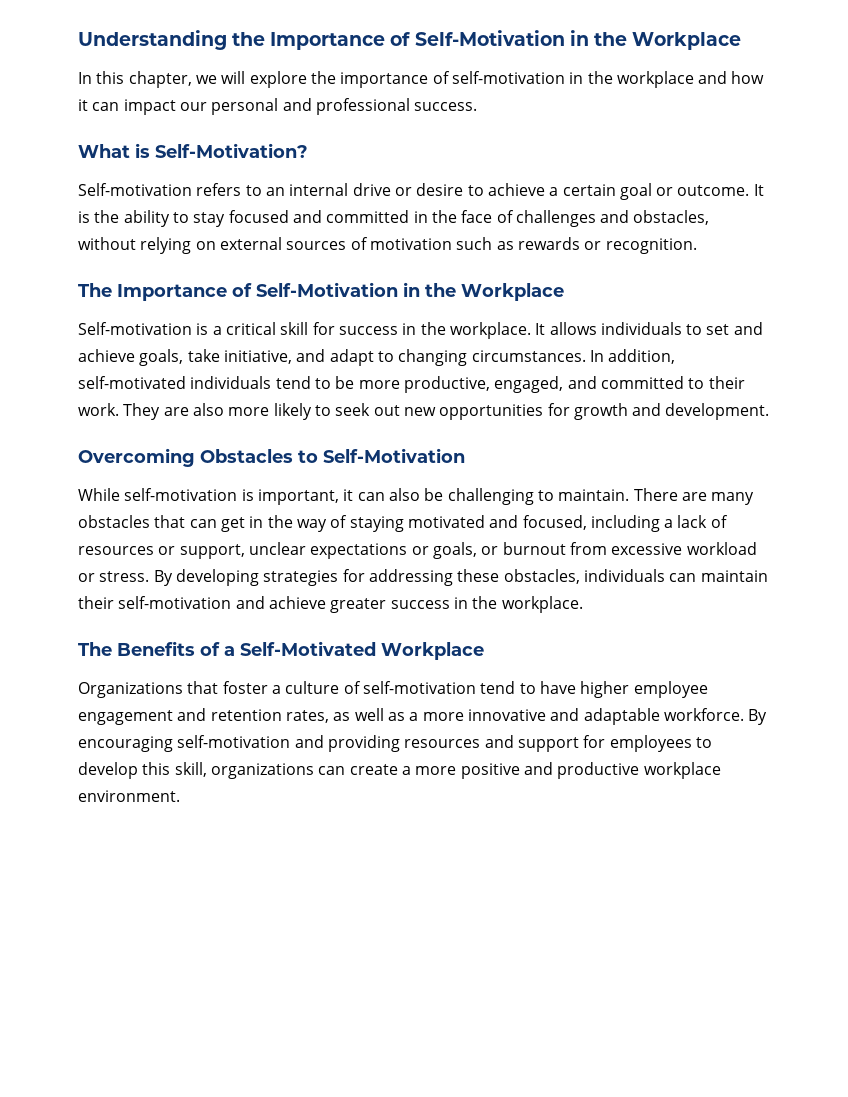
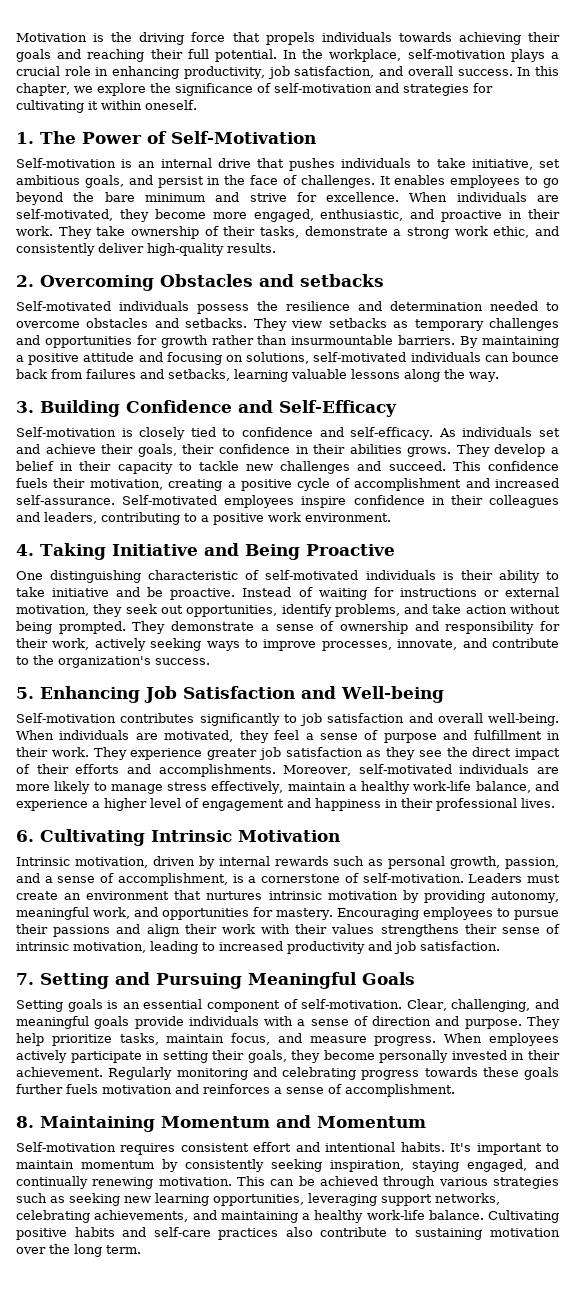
[78,30,741,50] Understanding the Importance of Self-Motivation in the Workplace // -> [16,32,560,45] [16,49,559,62] [16,66,513,79] Motivation is the driving force that propels individuals towards achieving their goals and reaching their full potential. In the workplace, self-motivation plays a crucial role in enhancing productivity, job satisfaction, and overall success.
[221,71,246,84] will -> (93, 89) none
[340,71,765,88] [78,98,478,115] [78,143,308,158] [78,183,262,196] importance of self-motivation in the workplace and how it can impact our personal and professional success. // What is Self-Motivation? // Self-motivation refers to -> [174,83,493,96] [16,100,197,113] [16,131,316,144] [16,158,133,168] significance of self-motivation and strategies for cultivating it within oneself. // 1. The Power of Self-Motivation // Self-motivation is
[394,183,764,200] [78,210,710,227] [78,237,697,254] [78,282,564,301] [78,322,763,339] [78,349,676,366] [78,376,745,393] [78,403,770,420] [78,448,465,467] [78,488,755,505] [78,515,728,532] [78,542,757,559] [78,569,768,586] [78,596,583,613] [78,641,484,660] [78,681,708,698] [78,708,768,725] [78,735,712,752] [78,762,721,779] [78,790,180,802] or desire to achieve a certain goal or outcome. It is the ability to stay focused and committed in the face of challenges and obstacles, without relying on external sources of motivation such as rewards or recognition. // The Importance of Self-Motivation in the Workplace // Self-motivation is a critical skill for success in the workplace. It allows individuals to set and achieve goals, take initiative, and adapt to changing circumstances. In addition, self-motivated individuals tend to be more productive, engaged, and committed to their work. They are also more likely to seek out new opportunities for growth and development. // Overcoming Obstacles to Self-Motivation // While self-motivation is important, it can also be challenging to maintain. There are many obstacles that can get in the way of staying motivated and focused, including a lack of resources or support, unclear expectations or goals, or burnout from excessive workload or stress. By developing strategies for addressing these obstacles, individuals can maintain their self-motivation and achieve greater success in the workplace. // The Benefits of a Self-Motivated Workplace // Organizations that foster a culture of self-motivation tend to have higher employee engagement and retention rates, as well as a more innovative and adaptable workforce. By encouraging self-motivation and providing resources and support for employees to develop this skill, organizations can create a more positive and productive workplace environment. -> [256,158,560,171] [16,175,559,188] [16,192,559,205] [16,209,561,222] [16,226,560,239] [16,243,276,256] [16,274,384,291] [16,301,559,314] [16,318,560,331] [16,335,560,348] [16,352,559,365] [16,369,499,382] [16,400,397,417] [16,427,560,440] [16,444,559,457] [16,461,559,474] [16,478,559,491] [16,495,560,508] [16,512,391,525] [16,543,395,560] [16,570,559,583] [16,587,559,600] [16,604,561,617] [16,621,560,634] [16,638,559,651] [16,655,210,668] [16,686,444,703] [16,713,559,726] [16,730,561,743] [16,747,560,760] [16,764,559,777] [16,781,560,794] [16,798,555,811] [16,829,340,846] [16,856,559,869] [16,873,561,886] [16,890,560,903] [16,907,559,920] [16,924,561,937] [16,941,500,954] [16,972,415,989] [16,999,559,1012] [16,1016,560,1029] [16,1033,559,1046] [16,1050,560,1063] [16,1067,559,1080] [16,1084,455,1097] [16,1115,426,1132] [16,1142,560,1155] [16,1159,559,1172] [16,1176,559,1189] [16,1193,500,1206] [16,1210,559,1223] [16,1227,560,1240] [16,1244,141,1257] that pushes individuals to take initiative, set ambitious goals, and persist in the face of challenges. It enables employees to go beyond the bare minimum and strive for excellence. When individuals are self-motivated, they become more engaged, enthusiastic, and proactive in their work. They take ownership of their tasks, demonstrate a strong work ethic, and consistently deliver high-quality results. // 2. Overcoming Obstacles and setbacks // Self-motivated individuals possess the resilience and determination needed to overcome obstacles and setbacks. They view setbacks as temporary challenges and opportunities for growth rather than insurmountable barriers. By maintaining a positive attitude and focusing on solutions, self-motivated individuals can bounce back from failures and setbacks, learning valuable lessons along the way. // 3. Building Confidence and Self-Efficacy // Self-motivation is closely tied to confidence and self-efficacy. As individuals set and achieve their goals, their confidence in their abilities grows. They develop a belief in their capacity to tackle new challenges and succeed. This confidence fuels their motivation, creating a positive cycle of accomplishment and increased self-assurance. Self-motivated employees inspire confidence in their colleagues and leaders, contributing to a positive work environment. // 4. Taking Initiative and Being Proactive // One distinguishing characteristic of self-motivated individuals is their ability to take initiative and be proactive. Instead of waiting for instructions or external motivation, they seek out opportunities, identify problems, and take action without being prompted. They demonstrate a sense of ownership and responsibility for their work, actively seeking ways to improve processes, innovate, and contribute to the organization's success. // 5. Enhancing Job Satisfaction and Well-being // Self-motivation contributes significantly to job satisfaction and overall well-being. When individuals are motivated, they feel a sense of purpose and fulfillment in their work. They experience greater job satisfaction as they see the direct impact of their efforts and accomplishments. Moreover, self-motivated individuals are more likely to manage stress effectively, maintain a healthy work-life balance, and experience a higher level of engagement and happiness in their professional lives. // 6. Cultivating Intrinsic Motivation // Intrinsic motivation, driven by internal rewards such as personal growth, passion, and a sense of accomplishment, is a cornerstone of self-motivation. Leaders must create an environment that nurtures intrinsic motivation by providing autonomy, meaningful work, and opportunities for mastery. Encouraging employees to pursue their passions and align their work with their values strengthens their sense of intrinsic motivation, leading to increased productivity and job satisfaction. // 7. Setting and Pursuing Meaningful Goals // Setting goals is an essential component of self-motivation. Clear, challenging, and meaningful goals provide individuals with a sense of direction and purpose. They help prioritize tasks, maintain focus, and measure progress. When employees actively participate in setting their goals, they become personally invested in their achievement. Regularly monitoring and celebrating progress towards these goals further fuels motivation and reinforces a sense of accomplishment. // 8. Maintaining Momentum and Momentum // Self-motivation requires consistent effort and intentional habits. It's important to maintain momentum by consistently seeking inspiration, staying engaged, and continually renewing motivation. This can be achieved through various strategies such as seeking new learning opportunities, leveraging support networks, celebrating achievements, and maintaining a healthy work-life balance. Cultivating positive habits and self-care practices also contribute to sustaining motivation over the long term.

